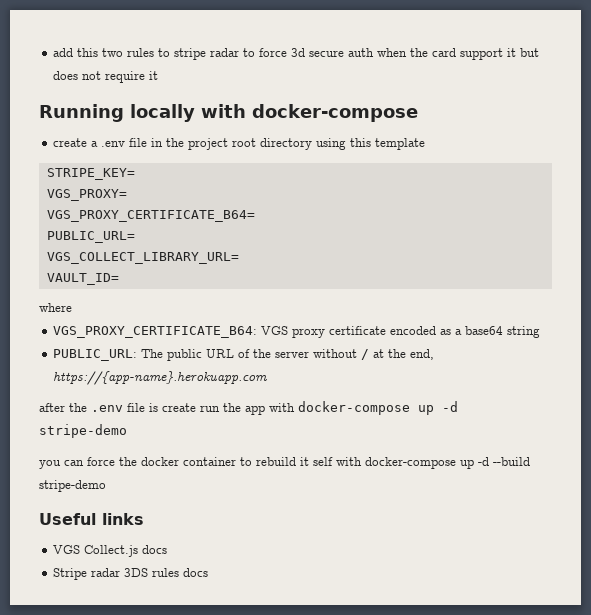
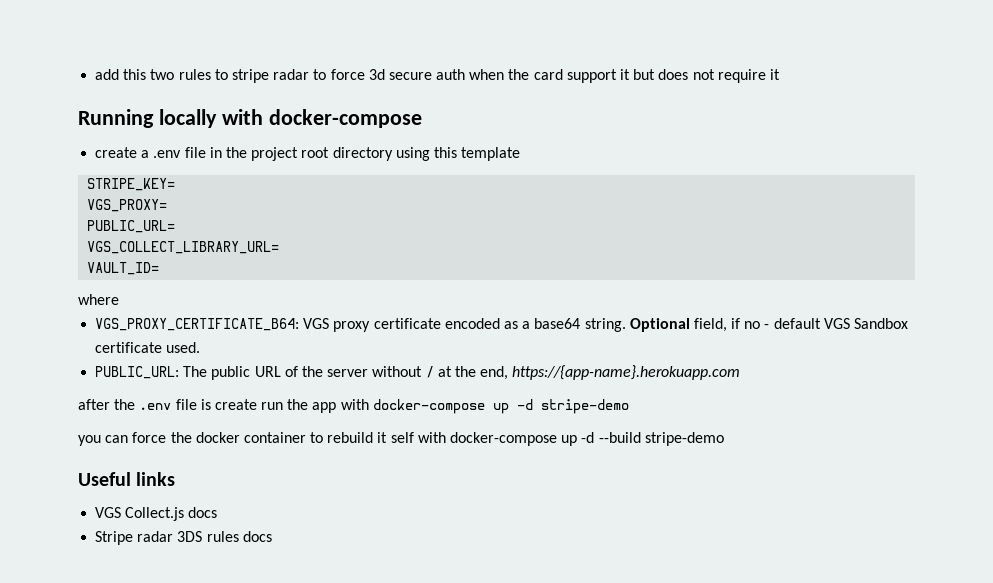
[46,210,255,222] // VGS_PROXY_CERTIFICATE_B64= -> (168, 205) none
[507,326,541,338] string -> [584,318,909,332] [95,342,201,353] string. Optional field, if no - default VGS Sandbox certificate used.

